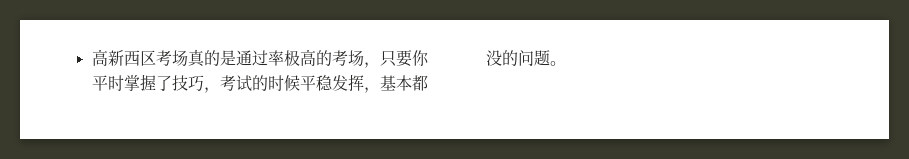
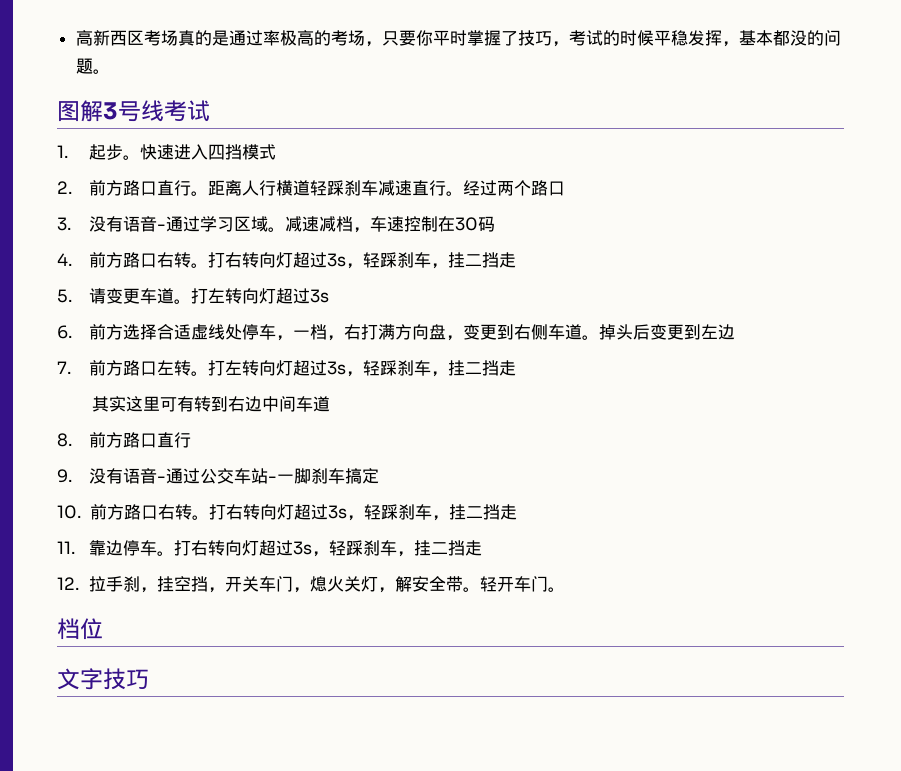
(566, 63) none -> [57,100,210,122] [57,144,276,160] [57,180,565,196] [57,216,495,233] [57,252,516,269] [57,288,329,304] [57,324,735,341] [57,360,516,377] [92,396,331,412] [57,432,191,448] [57,468,379,484] [57,504,517,521] [57,540,482,557] [57,576,565,593] [57,618,103,640] [57,668,149,690] // 图解3号线考试 // 1.起步。快速进入四挡模式 // 2.前方路口直行。距离人行横道轻踩刹车减速直行。经过两个路口 // 3.没有语音-通过学习区域。减速减档，车速控制在30码 // 4.前方路口右转。打右转向灯超过3s，轻踩刹车，挂二挡走 // 5.请变更车道。打左转向灯超过3s // 6.前方选择合适虚线处停车，一档，右打满方向盘，变更到右侧车道。掉头后变更到左边 // 7.前方路口左转。打左转向灯超过3s，轻踩刹车，挂二挡走 // 其实这里可有转到右边中间车道 // 8.前方路口直行 // 9.没有语音-通过公交车站-一脚刹车搞定 // 10.前方路口右转。打右转向灯超过3s，轻踩刹车，挂二挡走 // 11.靠边停车。打右转向灯超过3s，轻踩刹车，挂二挡走 // 12.拉手刹，挂空挡，开关车门，熄火关灯，解安全带。轻开车门。 // 档位 // 文字技巧

